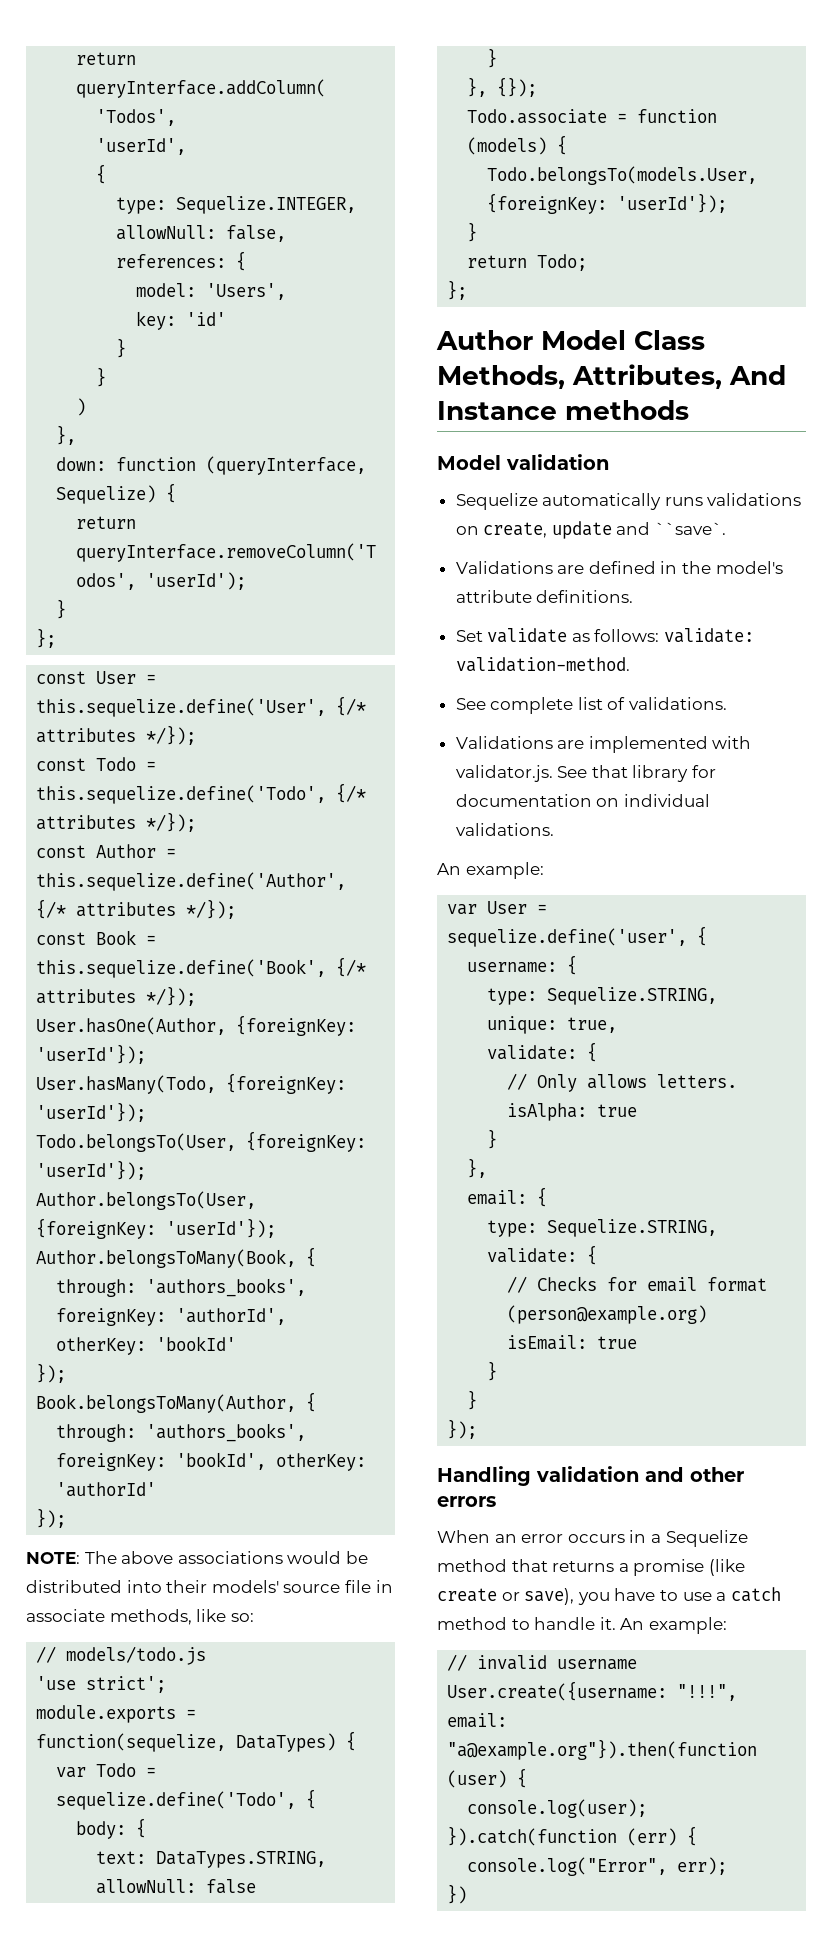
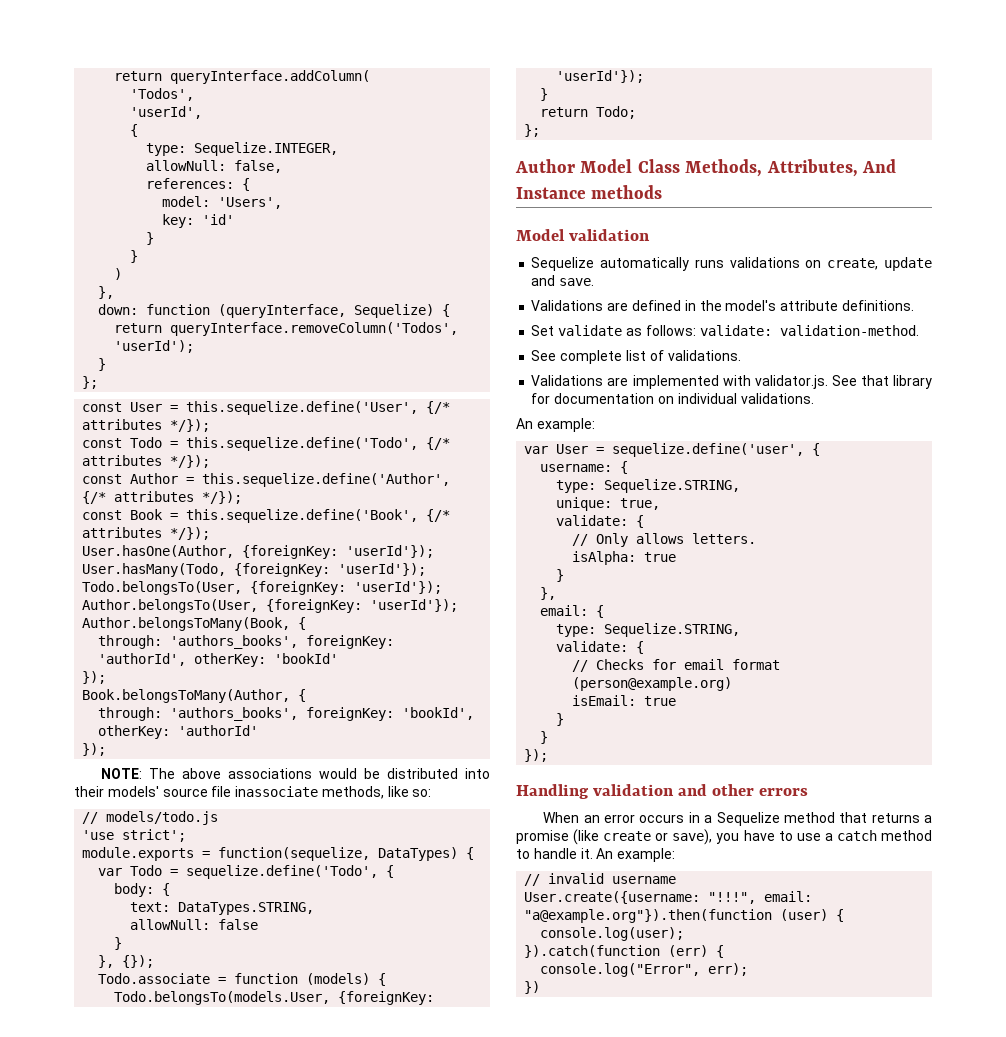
[375,1580,393,1593] [26,1609,105,1622] in associate -> [235,786,319,797] inassociate
[655,522,727,535] ``save`. -> [559,278,595,286] save.

